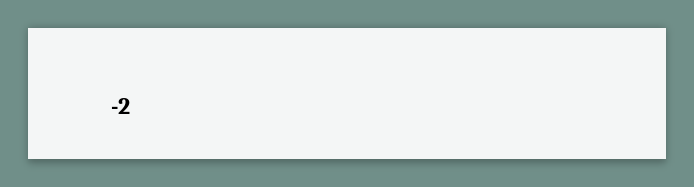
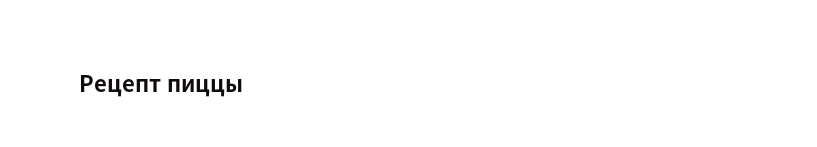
[111,98,130,114] -2 -> [79,75,243,97] Рецепт пиццы

